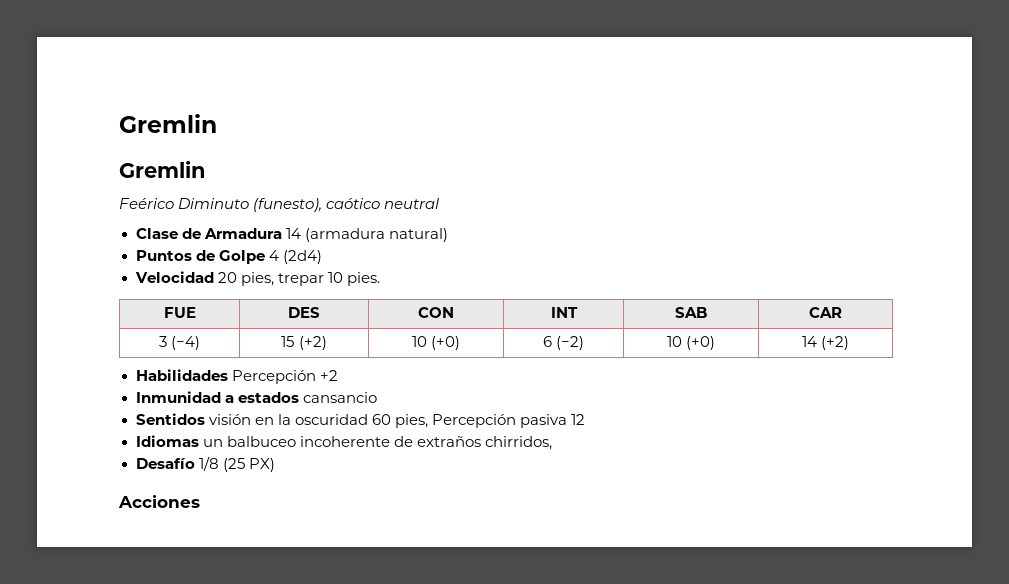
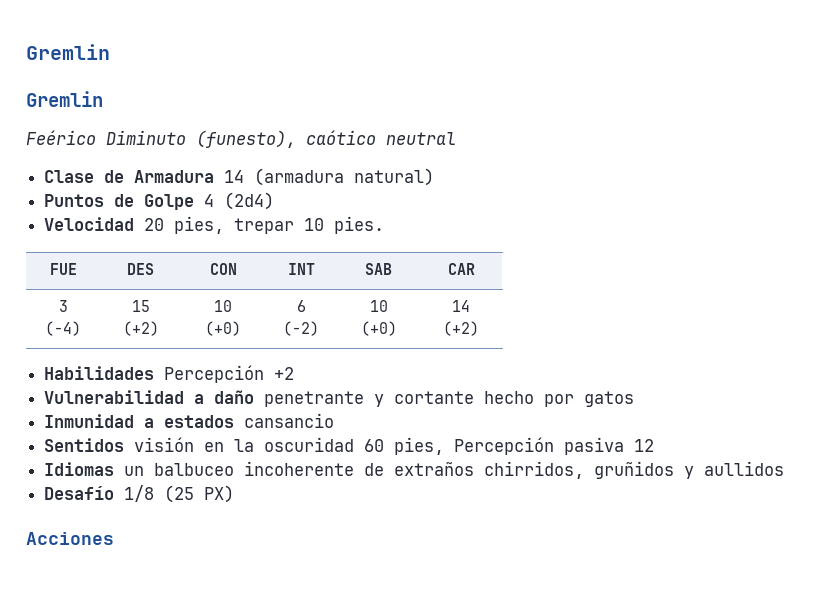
(338, 375) none -> [44,390,635,407] // Vulnerabilidad a daño penetrante y cortante hecho por gatos
(552, 443) none -> [594,461,785,479] gruñidos y aullidos

